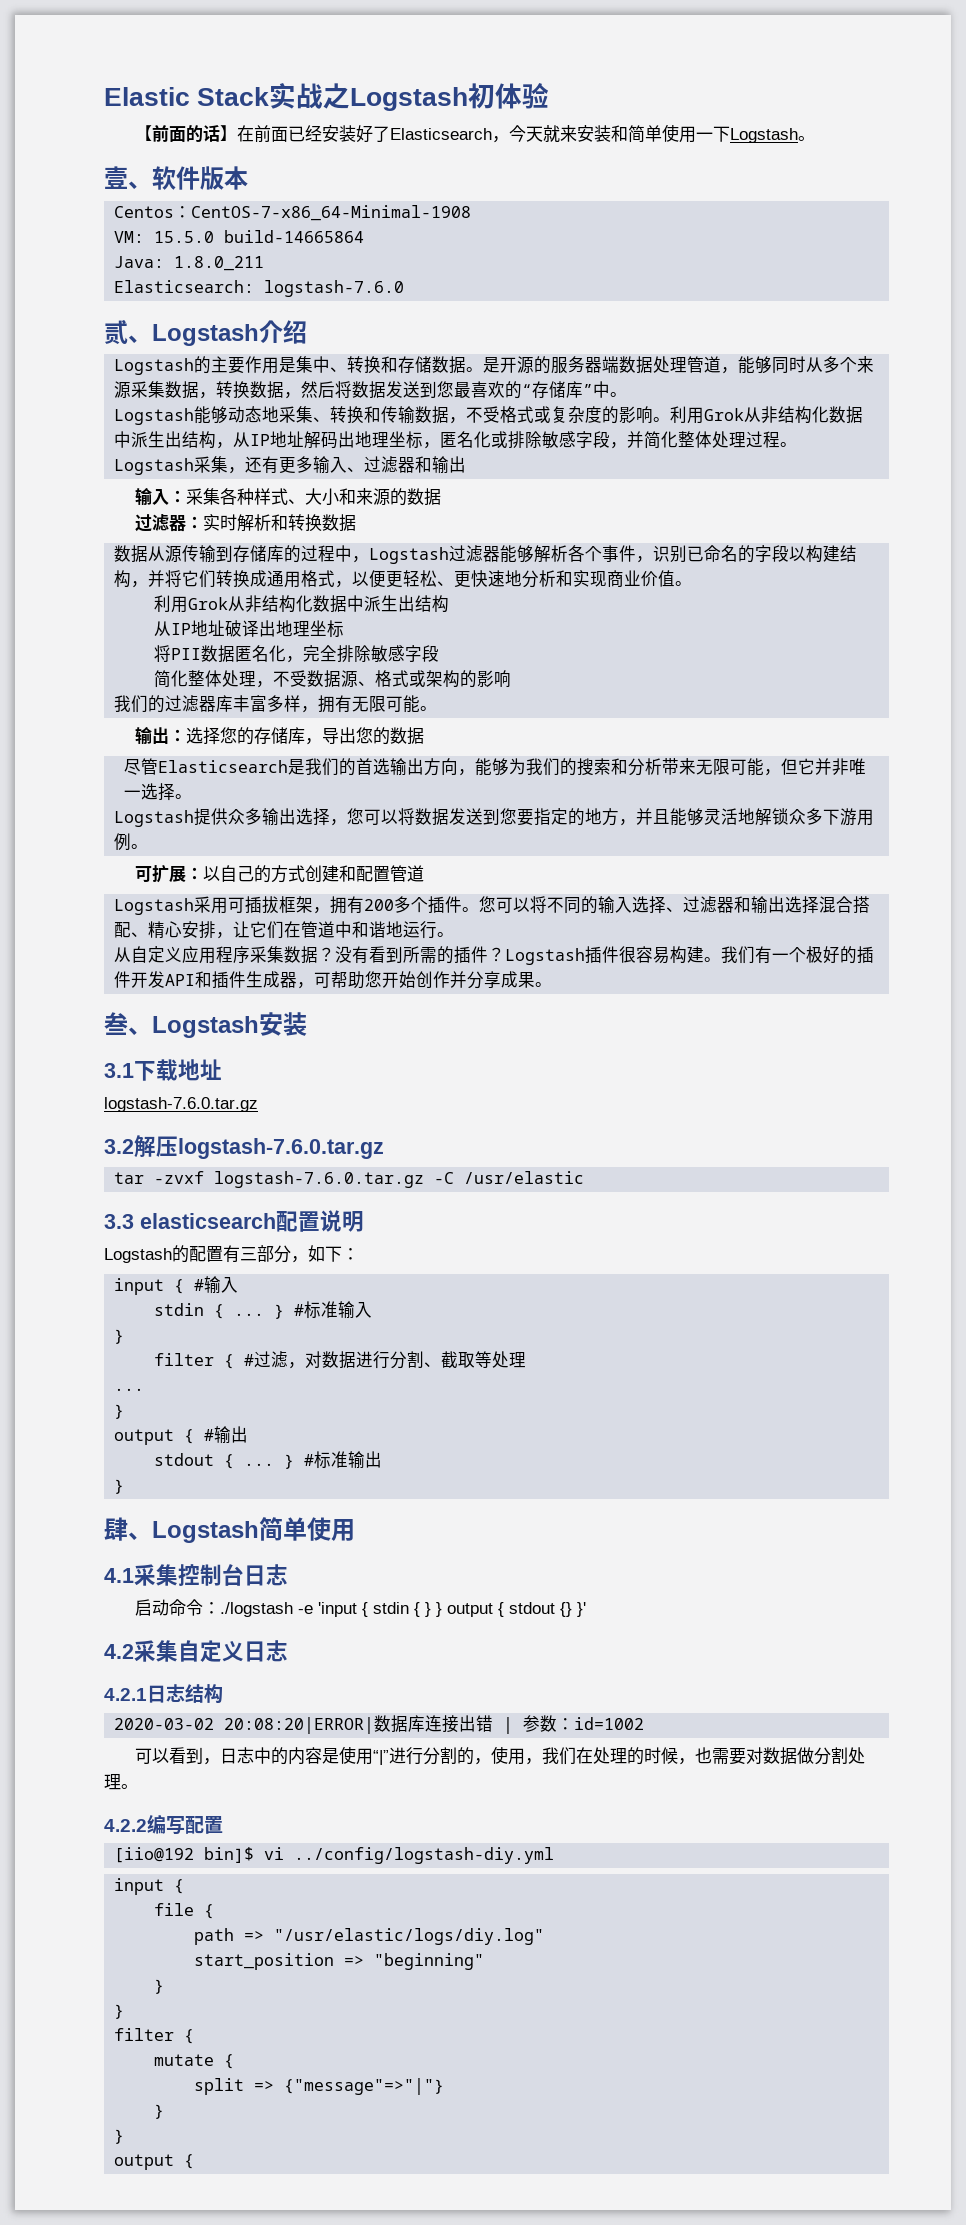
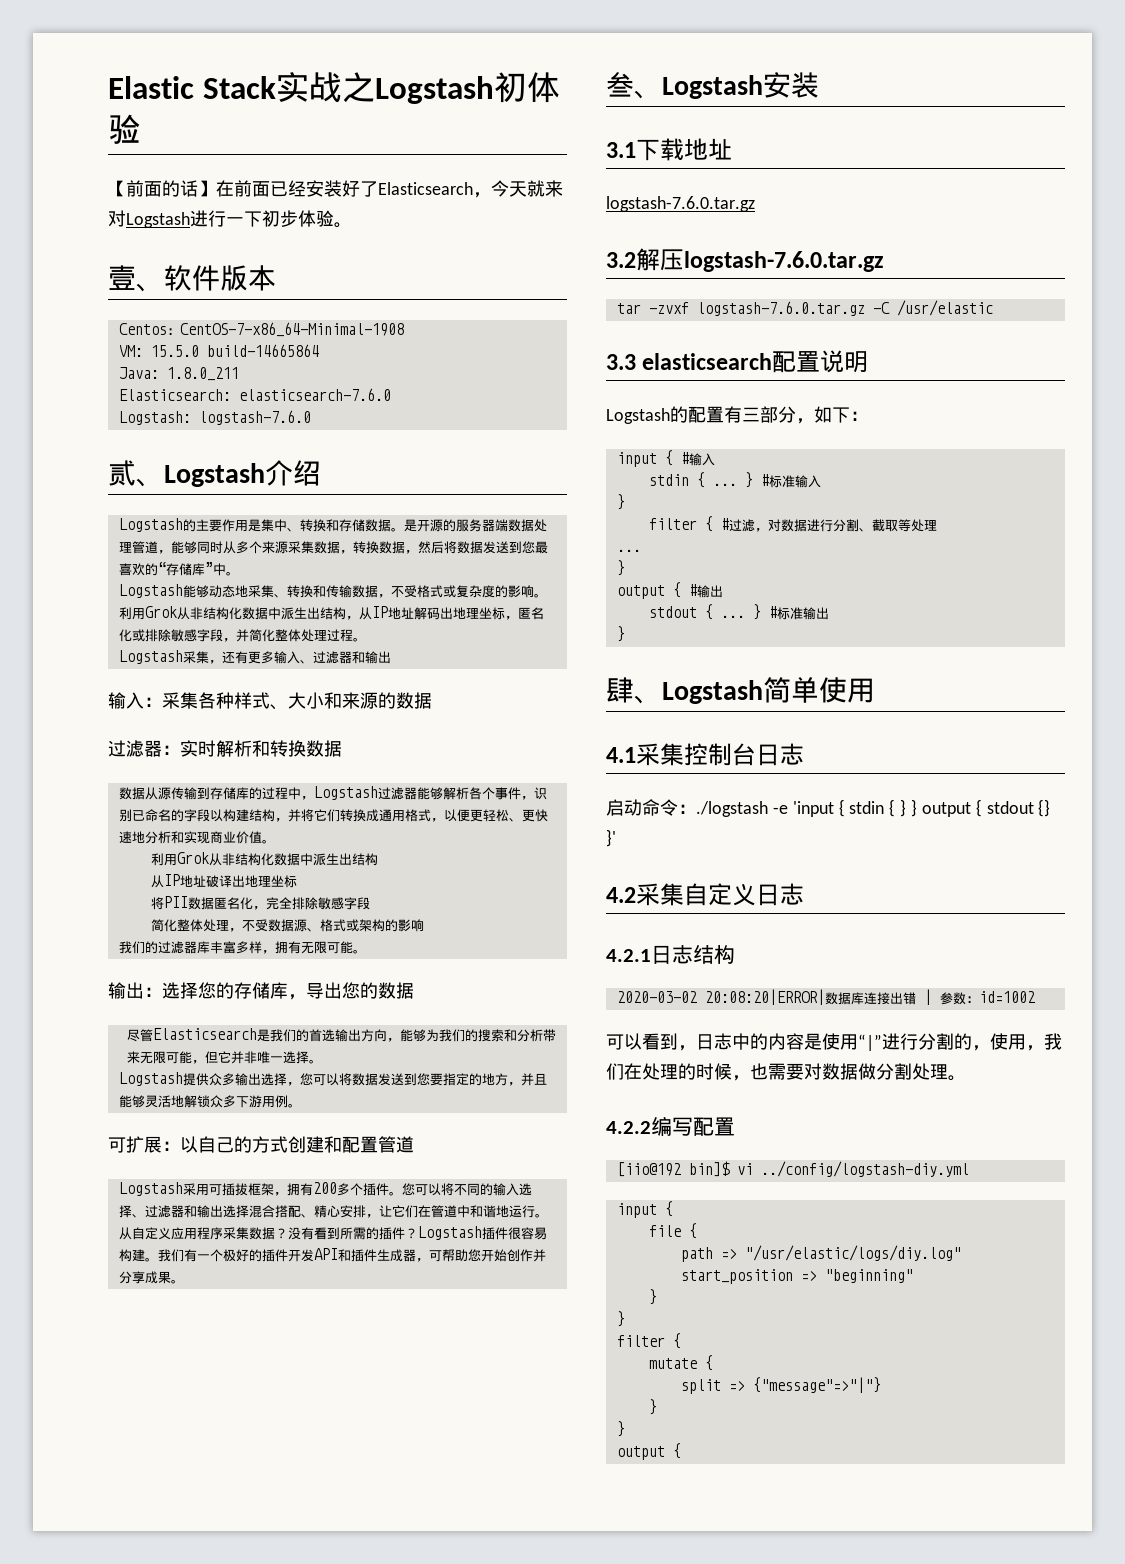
[577,124,799,143] 安装和简单使用一下Logstash -> [108,210,334,228] 对Logstash进行一下初步体验
(255, 286) none -> [238,388,391,401] [118,411,191,425] elasticsearch-7.6.0 // Logstash:

